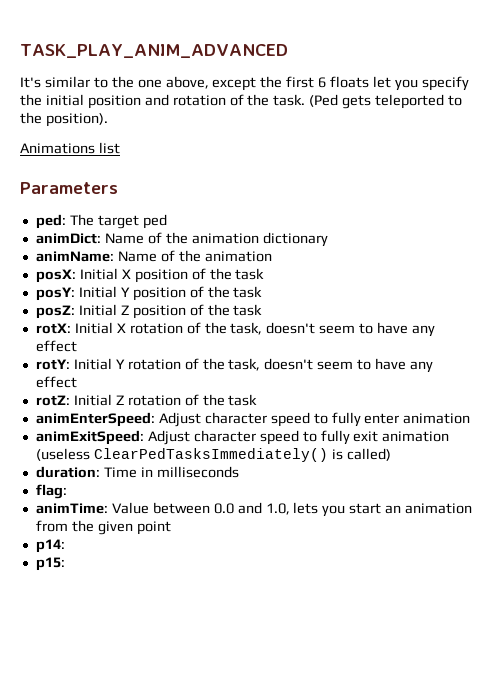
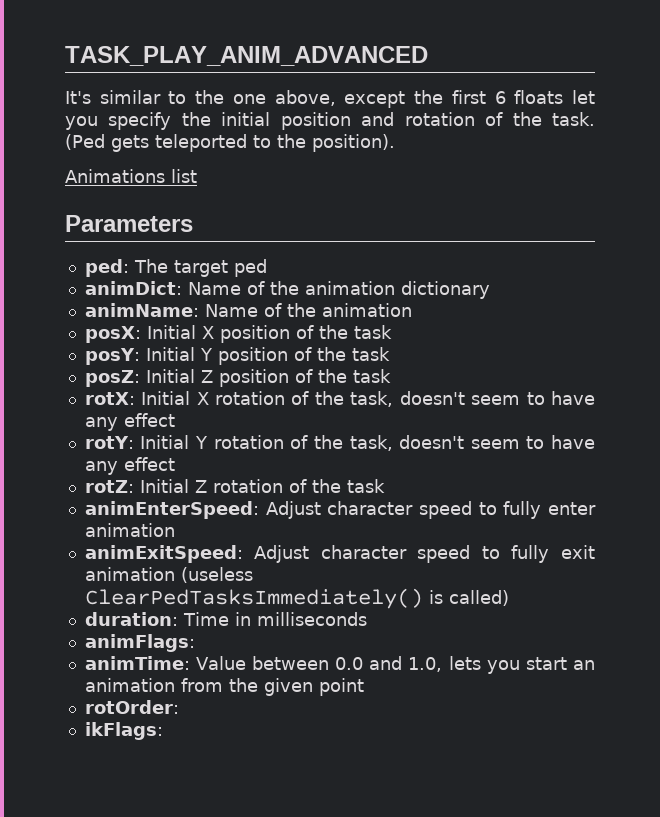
[35,484,67,499] flag: -> [84,634,195,652] animFlags:
[35,539,65,553] [35,557,65,571] p14: // p15: -> [84,700,179,714] [84,722,163,740] rotOrder: // ikFlags:

